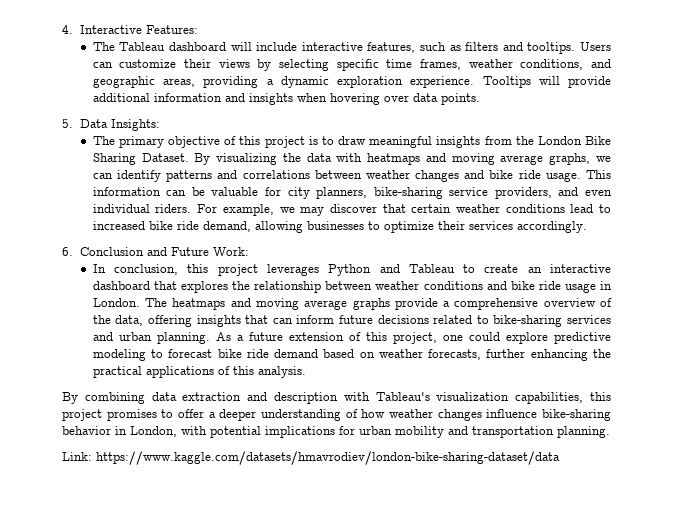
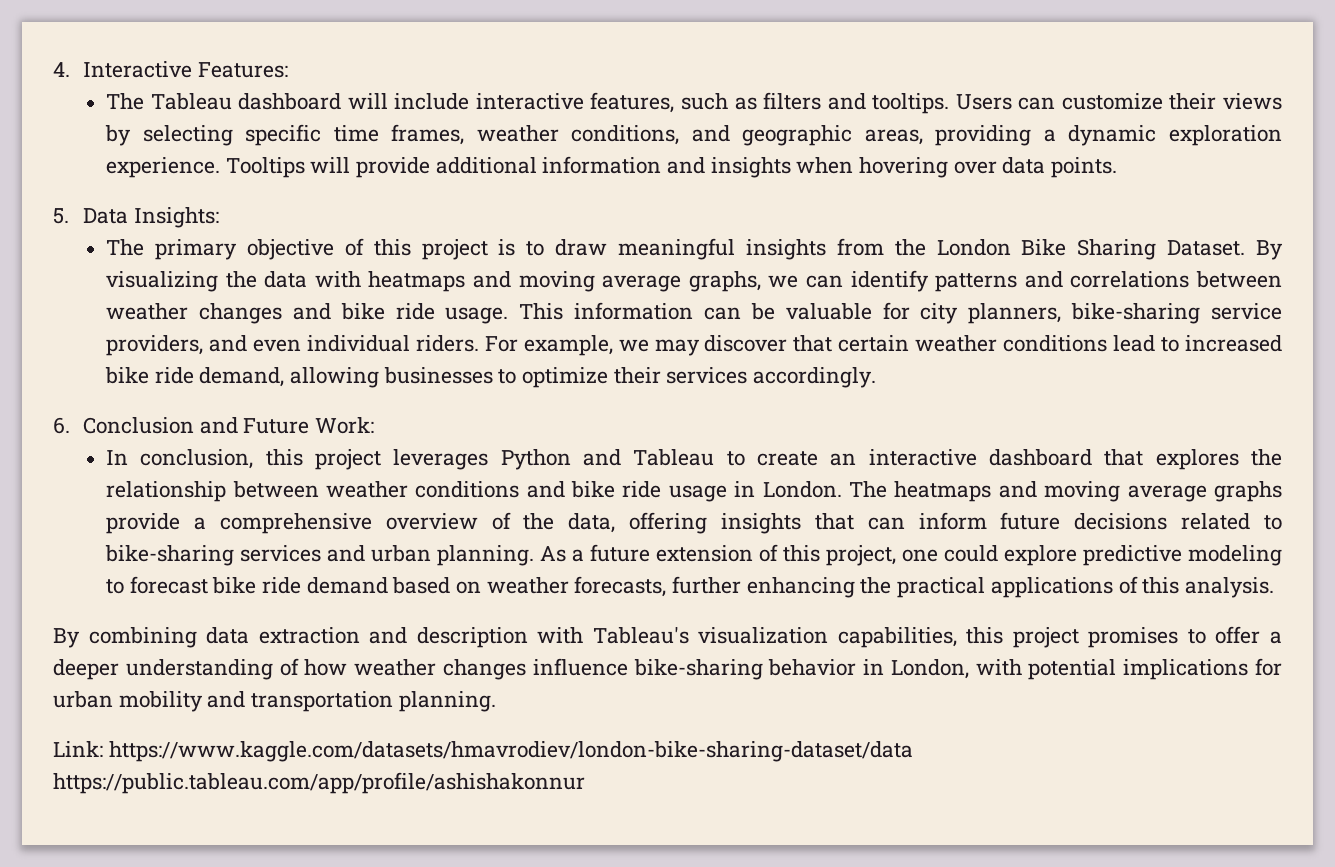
(560, 458) none -> [53,772,585,794] https://public.tableau.com/app/profile/ashishakonnur

